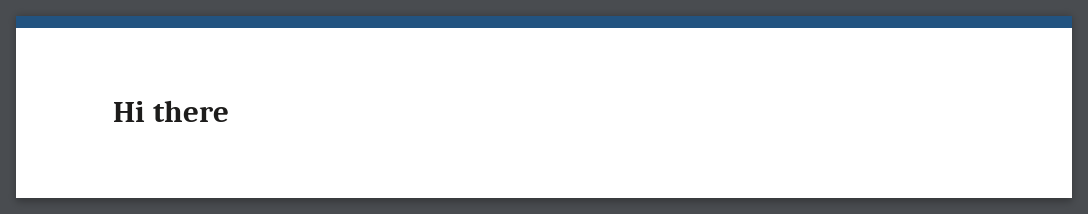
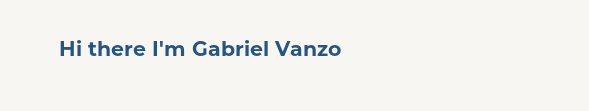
(230, 111) none -> [152,40,341,56] I'm Gabriel Vanzo

